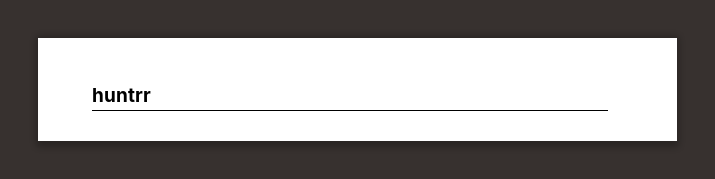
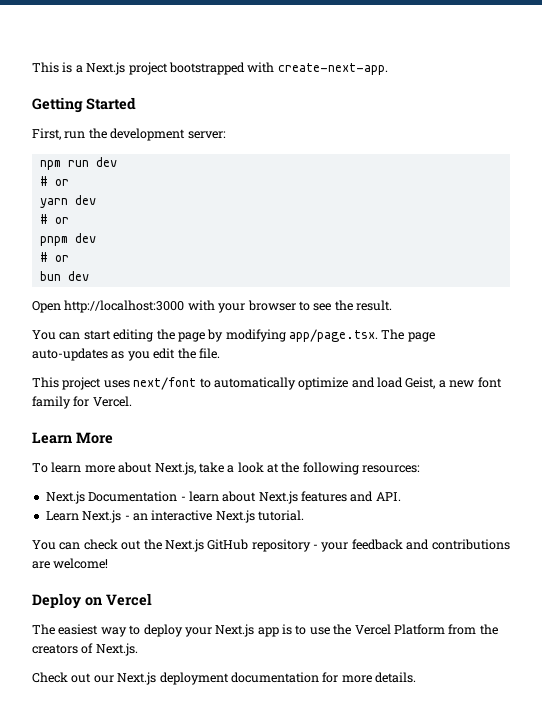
[92,88,151,102] huntrr -> [32,62,388,75] [32,97,136,113] [32,128,226,141] [39,157,117,170] [39,176,69,186] [39,195,96,208] [39,214,69,224] [39,233,96,246] [39,252,69,262] [39,271,89,281] [32,300,392,313] [32,329,435,342] [32,348,220,361] [32,377,502,390] [32,396,132,409] [32,432,113,444] [32,462,421,475] [45,491,401,504] [45,510,304,523] [32,539,510,552] [32,558,109,569] [32,593,152,609] [32,624,498,637] [32,643,138,656] [32,672,416,685] This is a Next.js project bootstrapped with create-next-app. // Getting Started // First, run the development server: // npm run dev // # or // yarn dev // # or // pnpm dev // # or // bun dev // Open http://localhost:3000 with your browser to see the result. // You can start editing the page by modifying app/page.tsx. The page auto-updates as you edit the file. // This project uses next/font to automatically optimize and load Geist, a new font family for Vercel. // Learn More // To learn more about Next.js, take a look at the following resources: // Next.js Documentation - learn about Next.js features and API. // Learn Next.js - an interactive Next.js tutorial. // You can check out the Next.js GitHub repository - your feedback and contributions are welcome! // Deploy on Vercel // The easiest way to deploy your Next.js app is to use the Vercel Platform from the creators of Next.js. // Check out our Next.js deployment documentation for more details.

